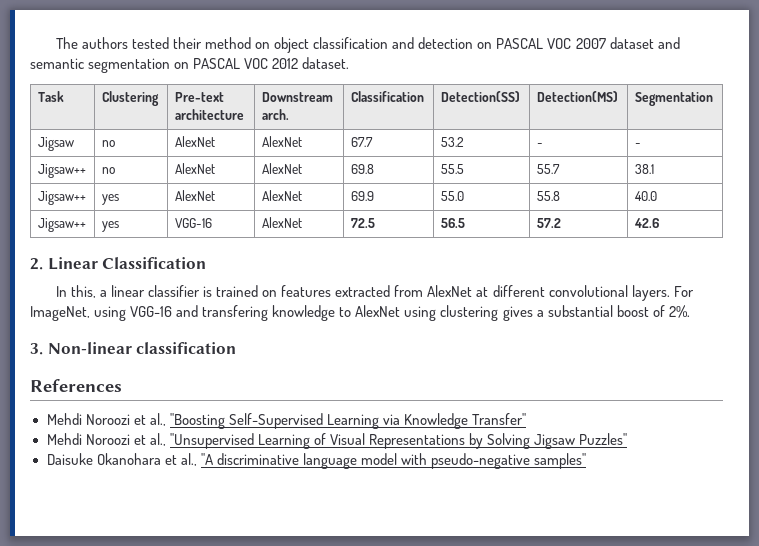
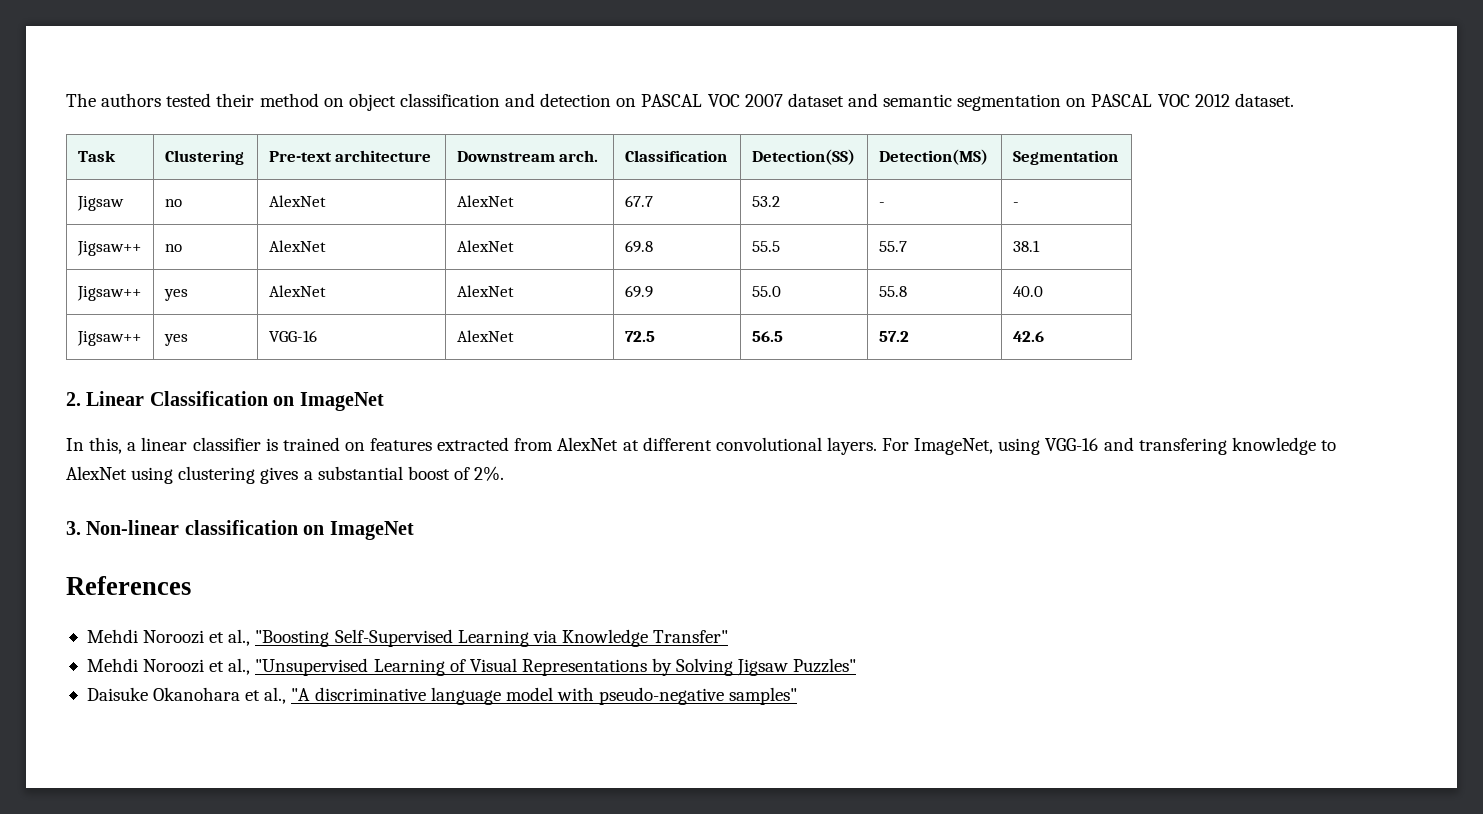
(207, 263) none -> [273,392,384,411] on ImageNet
(237, 348) none -> [303,521,414,540] on ImageNet

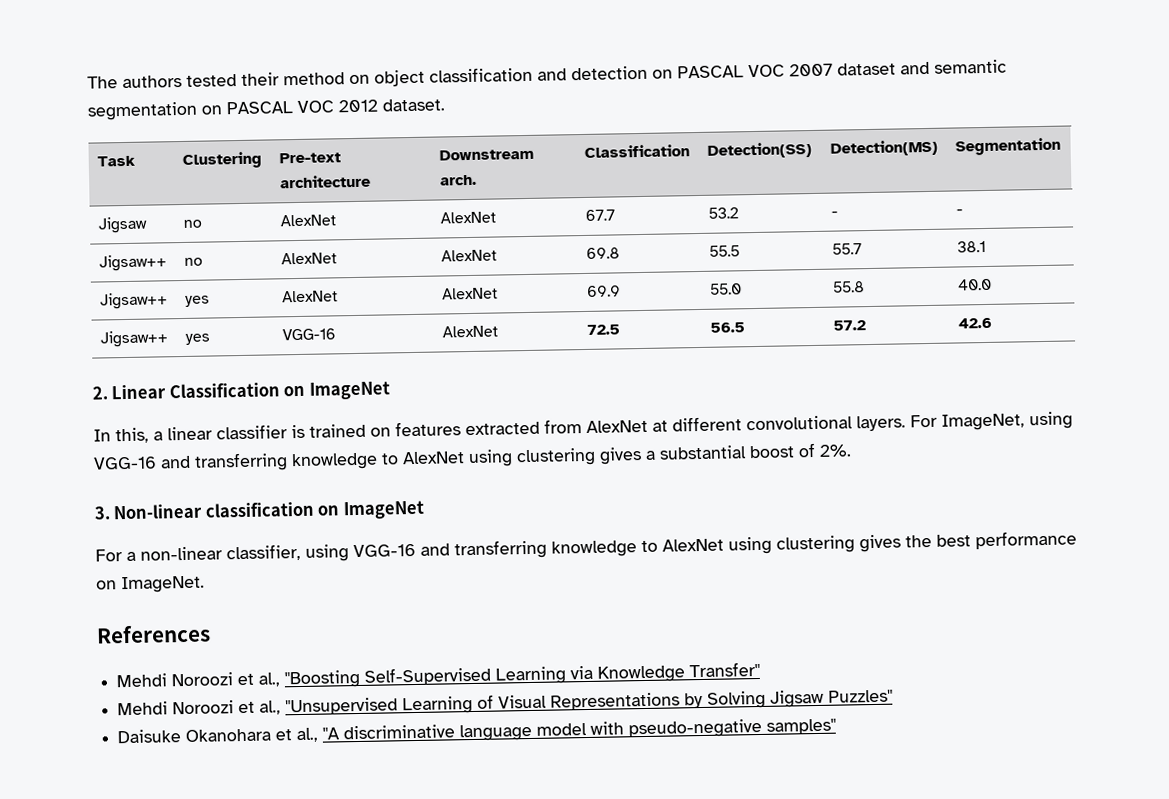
[1138,438,1227,455] transfering -> [194,452,288,472] transferring
(414, 530) none -> [95,530,1077,562] [96,575,205,594] // For a non-linear classifier, using VGG-16 and transferring knowledge to AlexNet using clustering gives the best performance on ImageNet.

